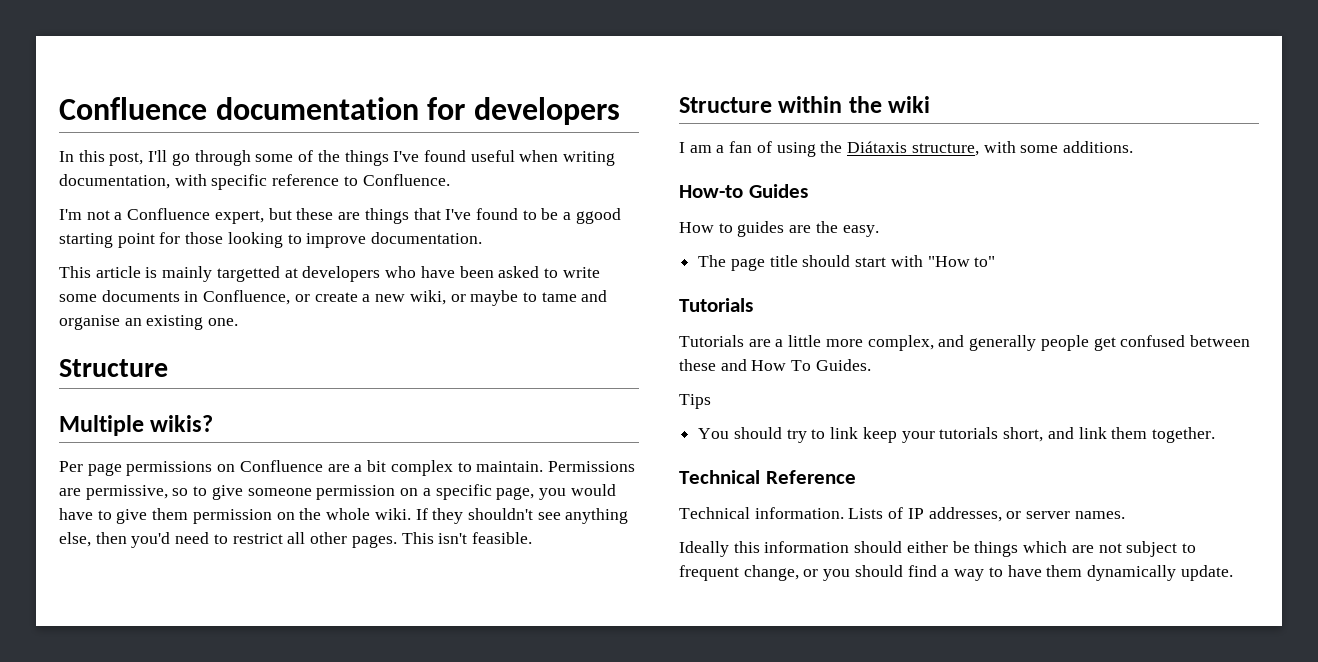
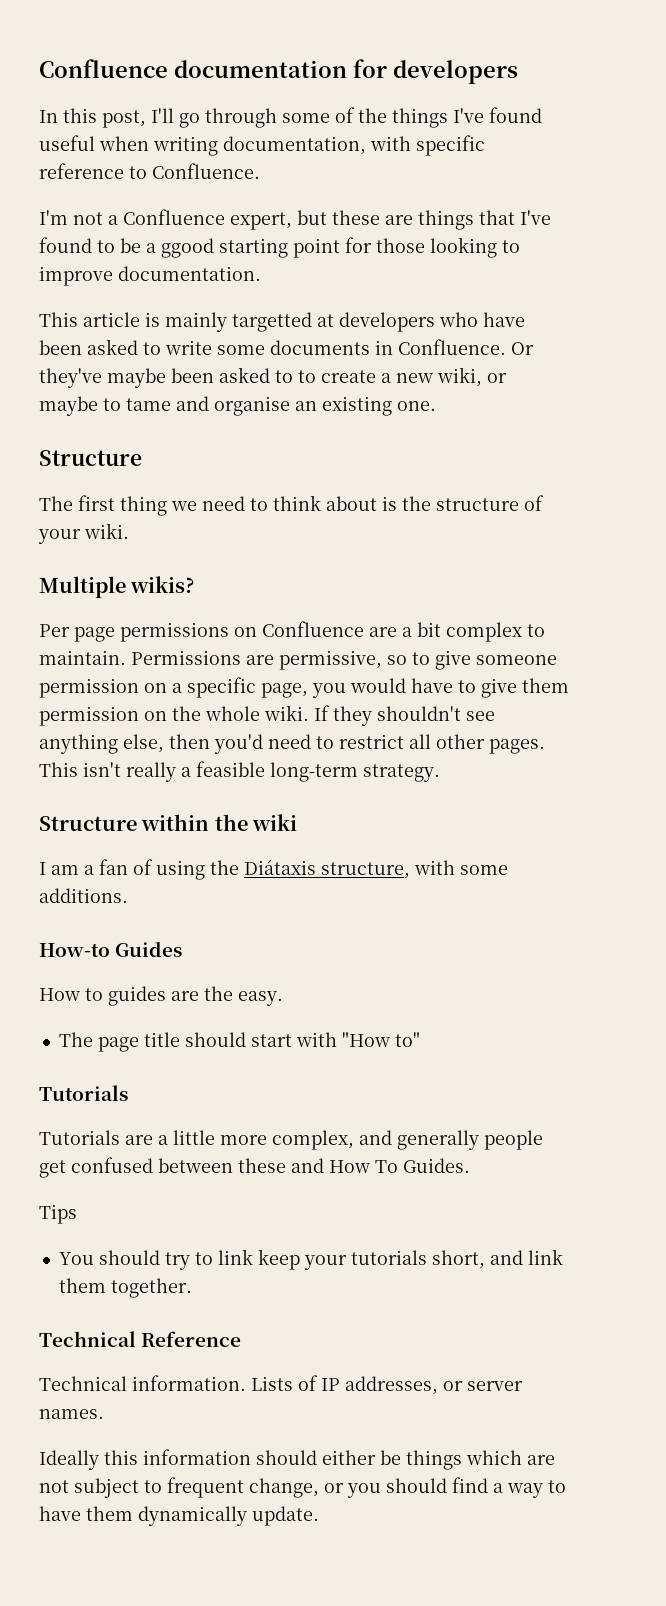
[203,290,310,305] Confluence, or -> [398,339,534,355] [39,367,316,388] Confluence. Or they've maybe been asked to to
(168, 368) none -> [39,495,544,516] [38,523,129,544] // The first thing we need to think about is the structure of your wiki.
[471,532,532,544] feasible. -> [126,761,440,782] really a feasible long-term strategy.

